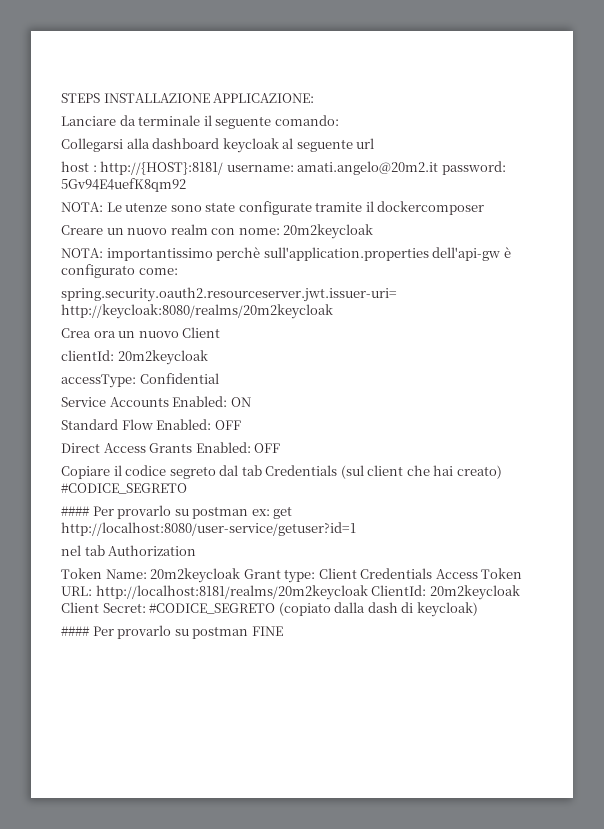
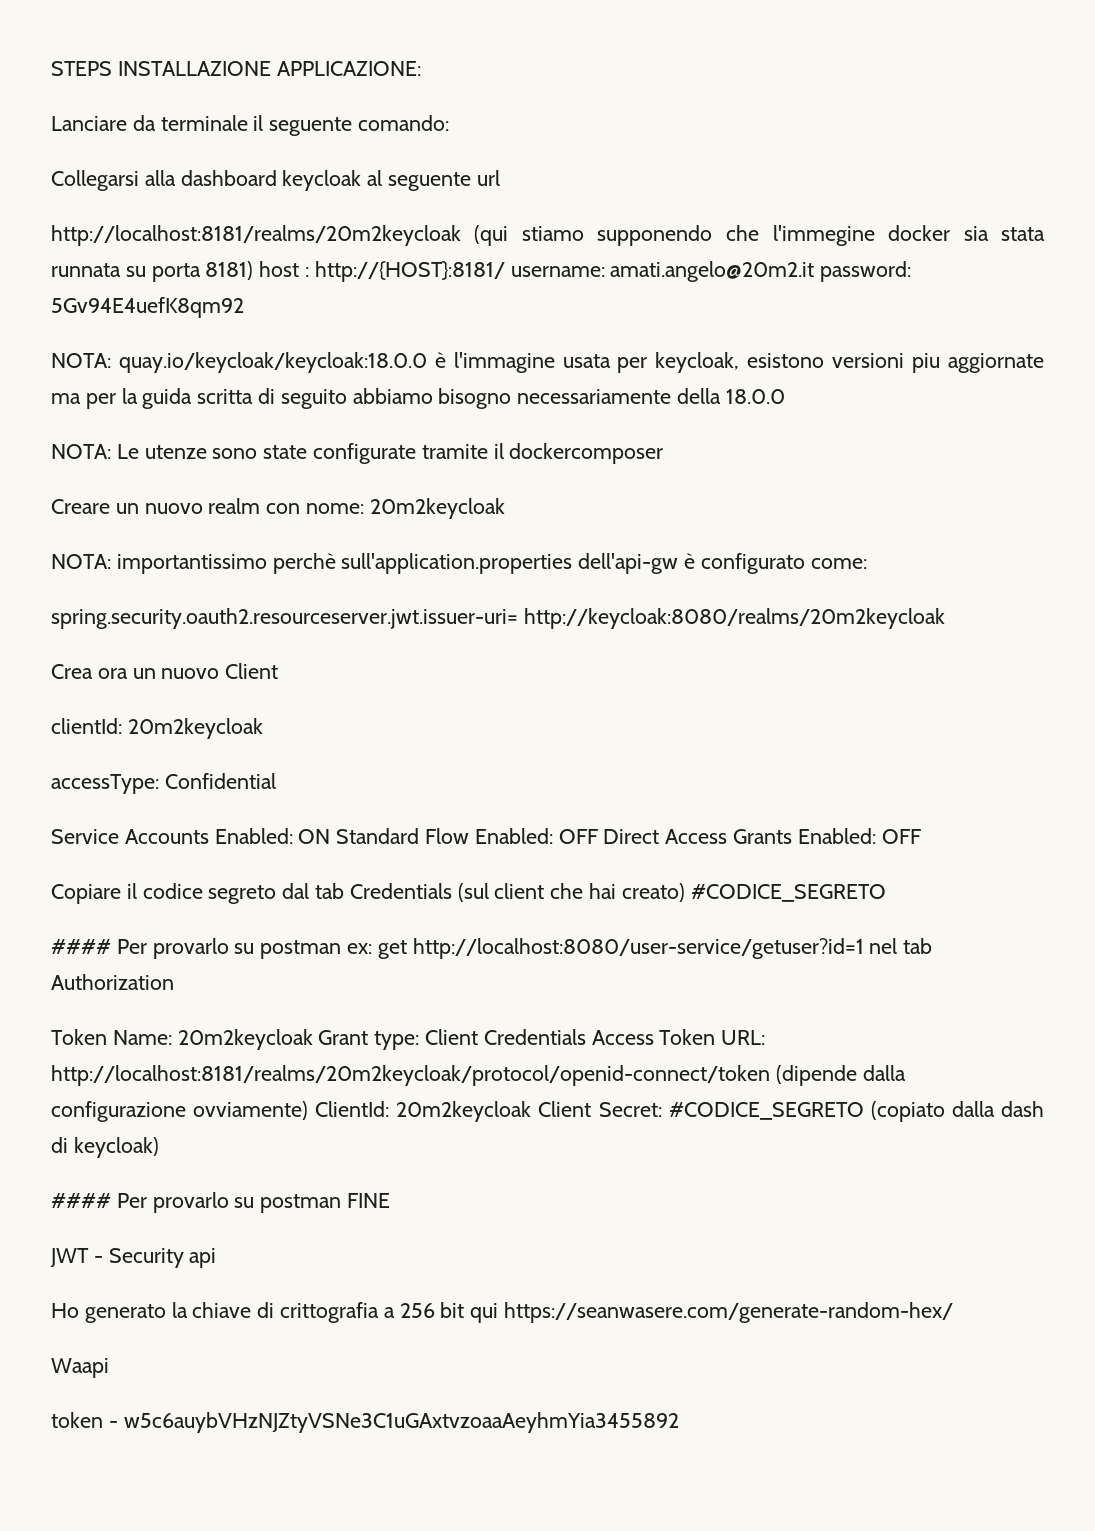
(375, 143) none -> [51,225,1045,246] [51,261,254,282] http://localhost:8181/realms/20m2keycloak (qui stiamo supponendo che l'immegine docker sia stata runnata su porta 8181)
(186, 185) none -> [51,352,1045,373] [51,388,785,409] // NOTA: quay.io/keycloak/keycloak:18.0.0 è l'immagine usata per keycloak, esistono versioni piu aggiornate ma per la guida scritta di seguito abbiamo bisogno necessariamente della 18.0.0
(251, 402) // -> (331, 836) none
(241, 425) // -> (598, 836) none
(356, 529) // -> (864, 948) none
[95,585,368,600] http://localhost:8181/realms/20m2keycloak -> [51,1065,906,1086] [51,1101,309,1122] http://localhost:8181/realms/20m2keycloak/protocol/openid-connect/token (dipende dalla configurazione ovviamente)
(283, 631) none -> [50,1248,217,1268] [51,1302,954,1323] [51,1358,109,1378] [51,1412,679,1433] // JWT - Security api // Ho generato la chiave di crittografia a 256 bit qui https://seanwasere.com/generate-random-hex/ // Waapi // token - w5c6auybVHzNJZtyVSNe3C1uGAxtvzoaaAeyhmYia3455892

